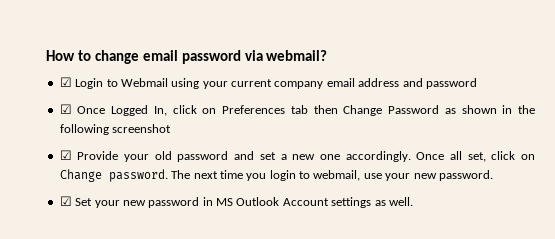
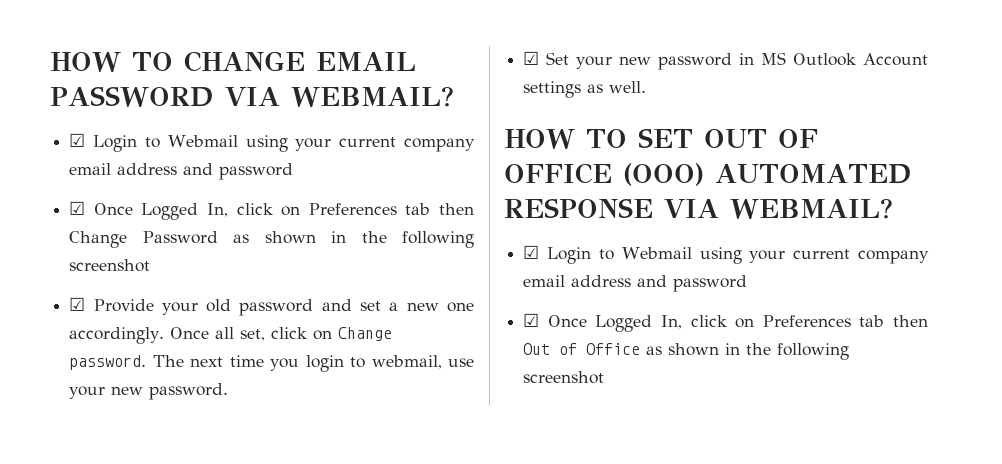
[46,50,328,64] How to change email password via webmail? -> [50,51,416,72] [50,86,454,107] HOW TO CHANGE EMAIL PASSWORD VIA WEBMAIL?
(413, 201) none -> [504,128,818,149] [504,163,912,186] [504,198,893,219] [523,245,929,264] [523,275,748,292] [523,313,928,332] [523,343,850,360] [523,371,605,384] // HOW TO SET OUT OF OFFICE (OOO) AUTOMATED RESPONSE VIA WEBMAIL? // ☑ Login to Webmail using your current company email address and password // ☑ Once Logged In, click on Preferences tab then Out of Office as shown in the following screenshot

